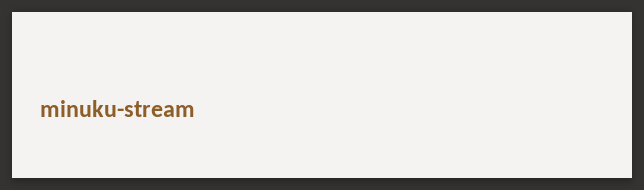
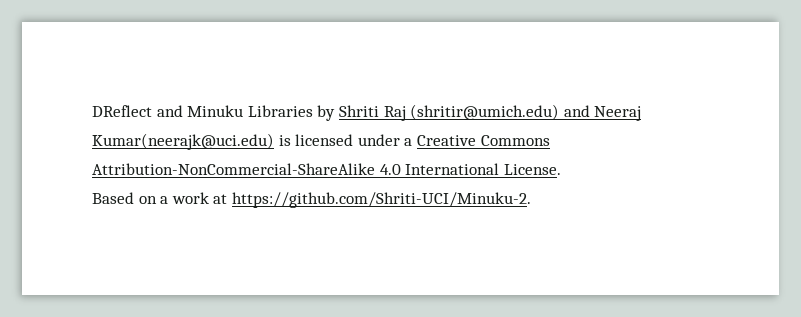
[40,100,195,117] minuku-stream -> [92,104,642,121] [92,133,550,150] [92,163,561,175] [92,192,531,208] DReflect and Minuku Libraries by Shriti Raj (shritir@umich.edu) and Neeraj Kumar(neerajk@uci.edu) is licensed under a Creative Commons Attribution-NonCommercial-ShareAlike 4.0 International License. // Based on a work at https://github.com/Shriti-UCI/Minuku-2.

